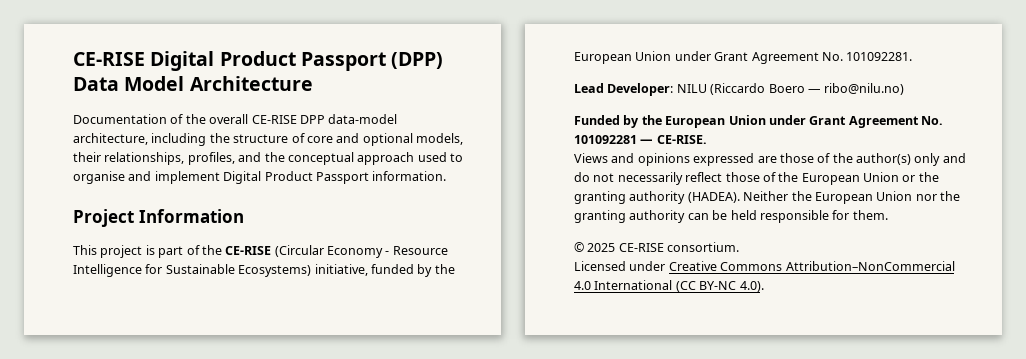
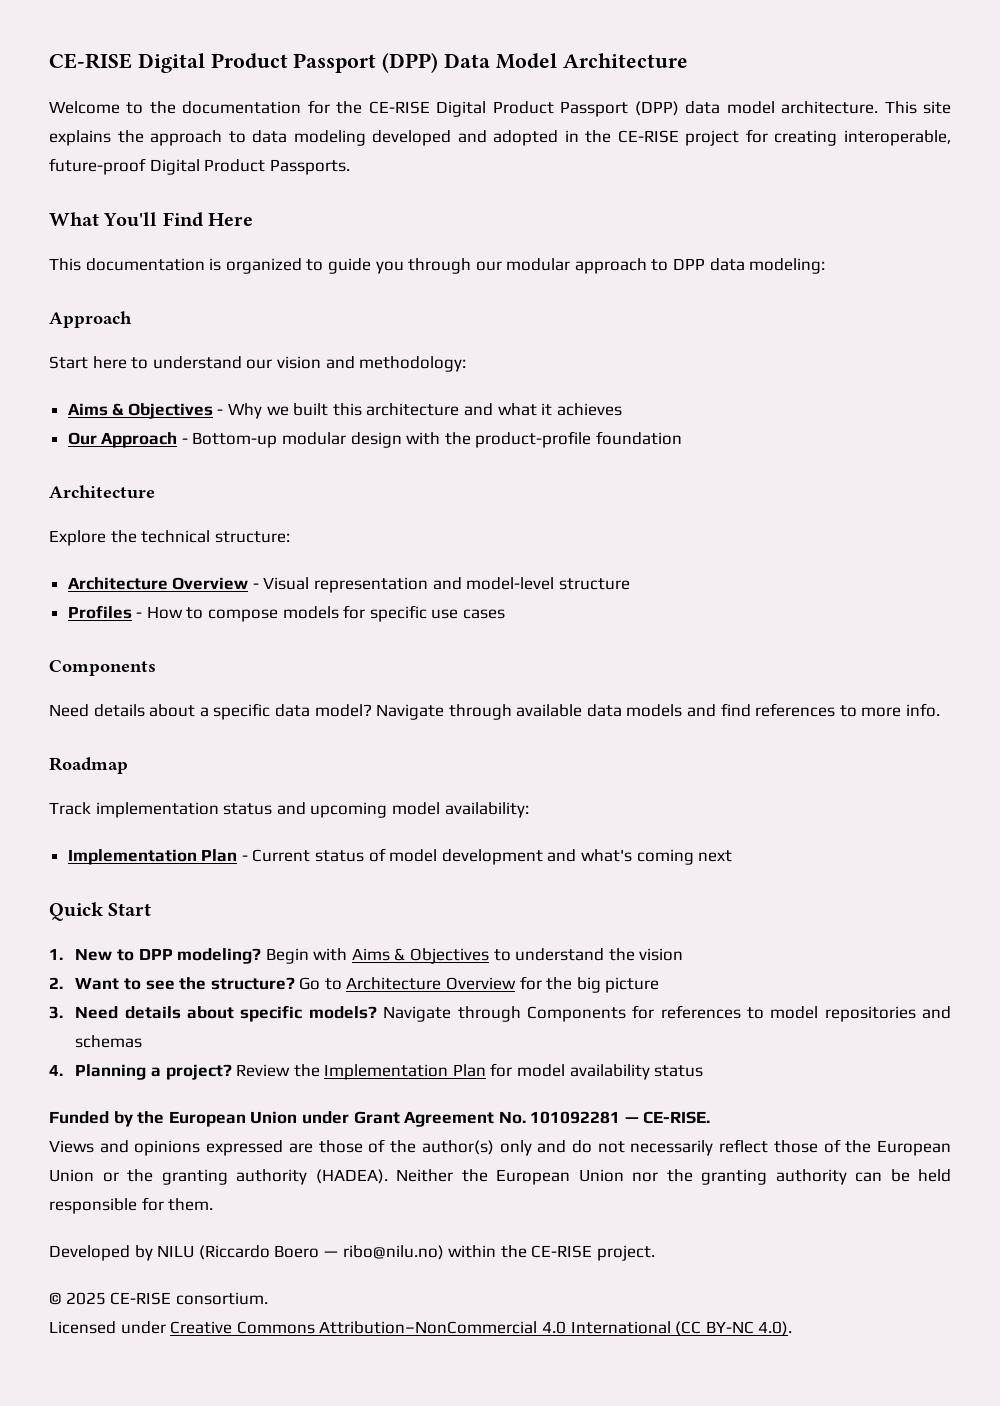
[73,114,398,124] [73,133,463,146] [73,152,463,165] [73,171,447,184] [73,209,244,227] [73,245,448,258] [73,264,455,277] [574,51,913,64] [574,83,905,96] Documentation of the overall CE-RISE DPP data-model architecture, including the structure of core and optional models, their relationships, profiles, and the conceptual approach used to organise and implement Digital Product Passport information. // Project Information // This project is part of the CE-RISE (Circular Economy - Resource Intelligence for Sustainable Ecosystems) initiative, funded by the European Union under Grant Agreement No. 101092281. // Lead Developer: NILU (Riccardo Boero — ribo@nilu.no) -> [49,100,951,117] [49,129,951,146] [49,158,350,175] [49,212,254,227] [49,258,826,274] [49,311,132,328] [49,356,467,372] [67,403,622,419] [67,431,683,448] [49,485,155,499] [49,530,290,546] [67,577,630,593] [67,605,506,622] [49,660,156,676] [49,703,941,720] [49,757,128,774] [49,802,529,818] [67,848,733,865] [49,902,152,921] [49,948,684,964] [49,976,660,993] [49,1005,951,1022] [75,1035,143,1048] [49,1063,704,1080] Welcome to the documentation for the CE-RISE Digital Product Passport (DPP) data model architecture. This site explains the approach to data modeling developed and adopted in the CE-RISE project for creating interoperable, future-proof Digital Product Passports. // What You'll Find Here // This documentation is organized to guide you through our modular approach to DPP data modeling: // Approach // Start here to understand our vision and methodology: // Aims & Objectives - Why we built this architecture and what it achieves // Our Approach - Bottom-up modular design with the product-profile foundation // Architecture // Explore the technical structure: // Architecture Overview - Visual representation and model-level structure // Profiles - How to compose models for specific use cases // Components // Need details about a specific data model? Navigate through available data models and find references to more info. // Roadmap // Track implementation status and upcoming model availability: // Implementation Plan - Current status of model development and what's coming next // Quick Start // 1. New to DPP modeling? Begin with Aims & Objectives to understand the vision // 2. Want to see the structure? Go to Architecture Overview for the big picture // 3. Need details about specific models? Navigate through Components for references to model repositories and schemas // 4. Planning a project? Review the Implementation Plan for model availability status
(888, 215) none -> [49,1245,655,1261] // Developed by NILU (Riccardo Boero — ribo@nilu.no) within the CE-RISE project.

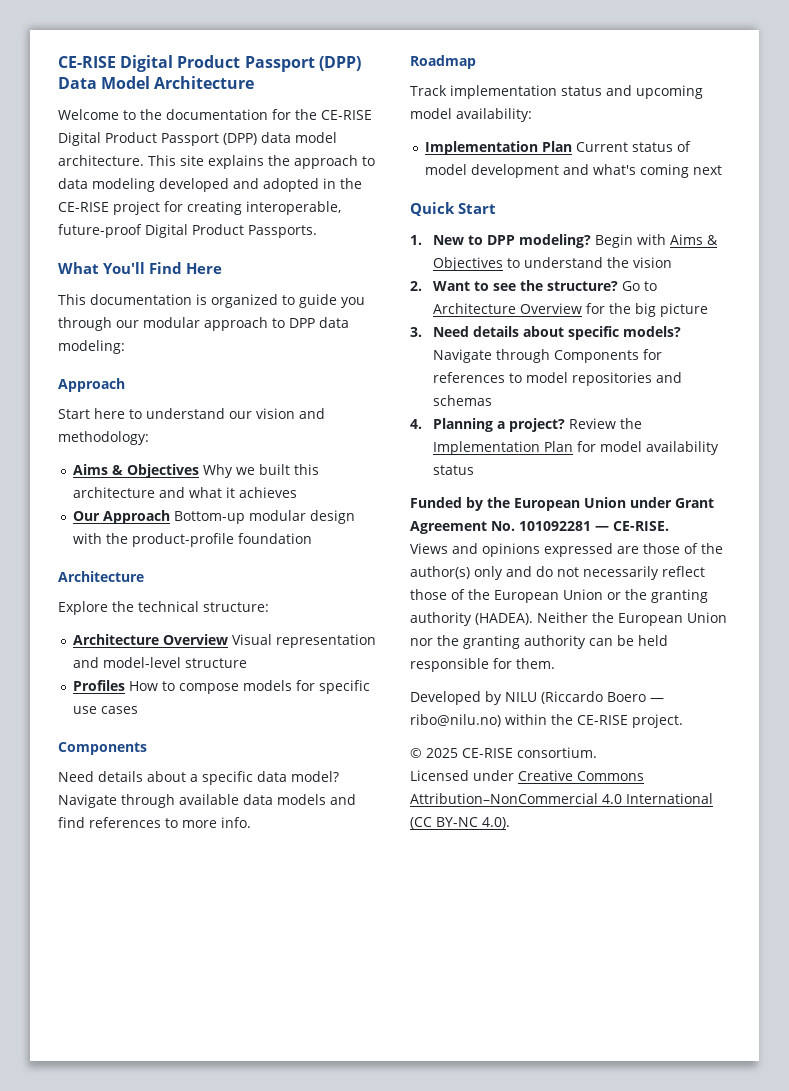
[217,409,224,415] - -> (199, 471) none
[181,438,188,444] - -> (170, 517) none
[252,583,259,589] - -> (228, 639) none
[136,612,143,618] - -> (125, 685) none
[241,855,248,861] - -> (572, 146) none

